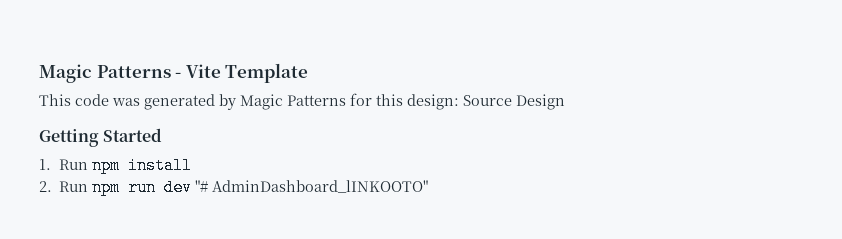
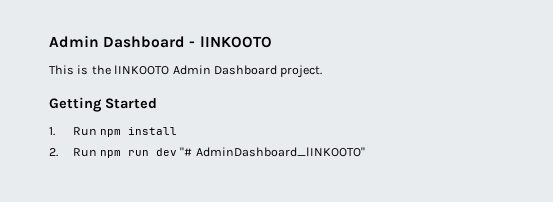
[39,63,309,83] [39,93,565,110] Magic Patterns - Vite Template // This code was generated by Magic Patterns for this design: Source Design -> [49,35,272,48] [49,65,323,78] Admin Dashboard - lINKOOTO // This is the lINKOOTO Admin Dashboard project.

